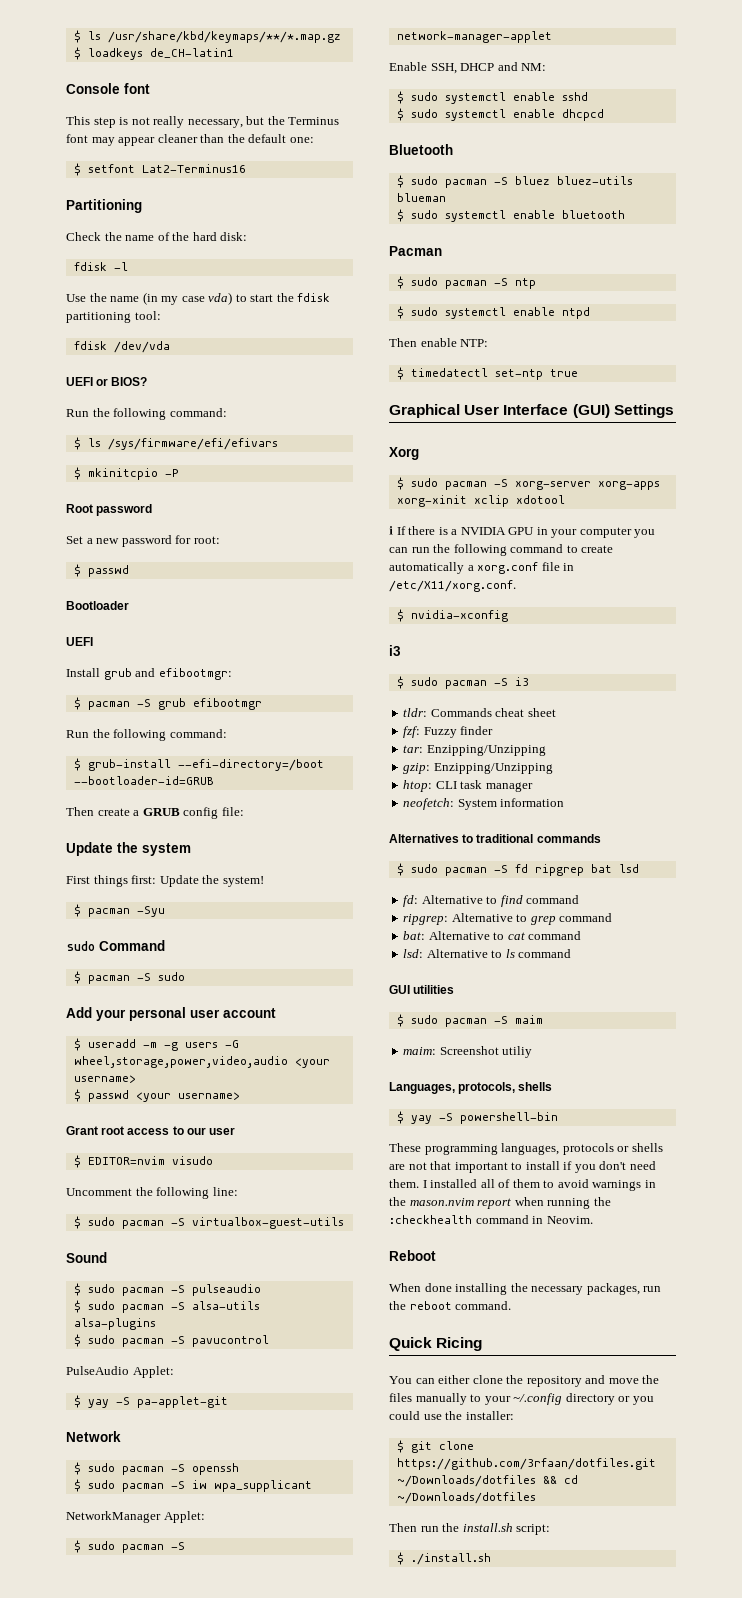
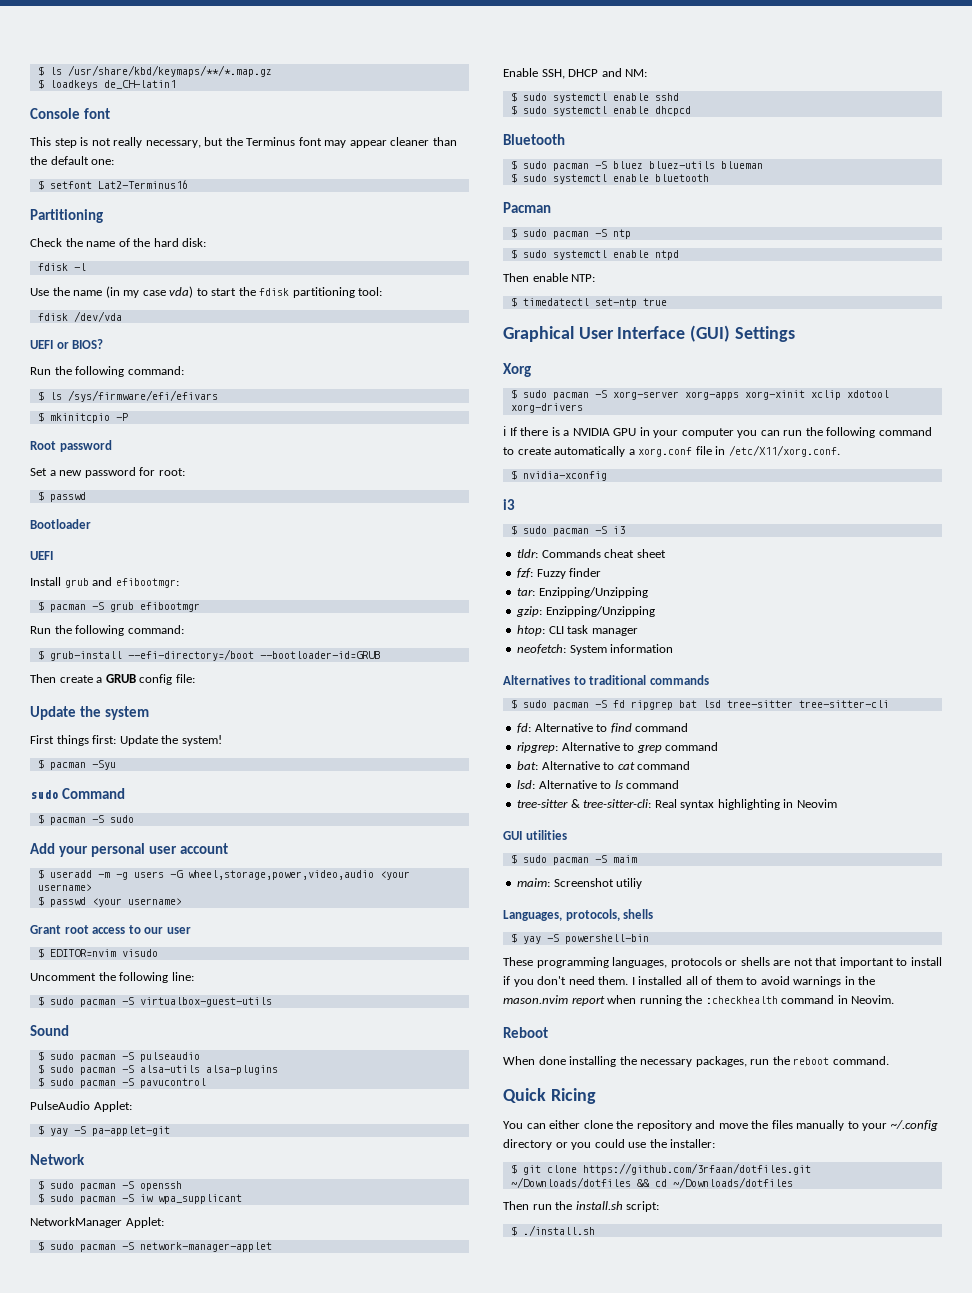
(565, 499) none -> [510,403,583,413] xorg-drivers
(639, 868) none -> [726,700,889,708] tree-sitter tree-sitter-cli
(572, 953) none -> [517,799,837,810] // tree-sitter & tree-sitter-cli: Real syntax highlighting in Neovim

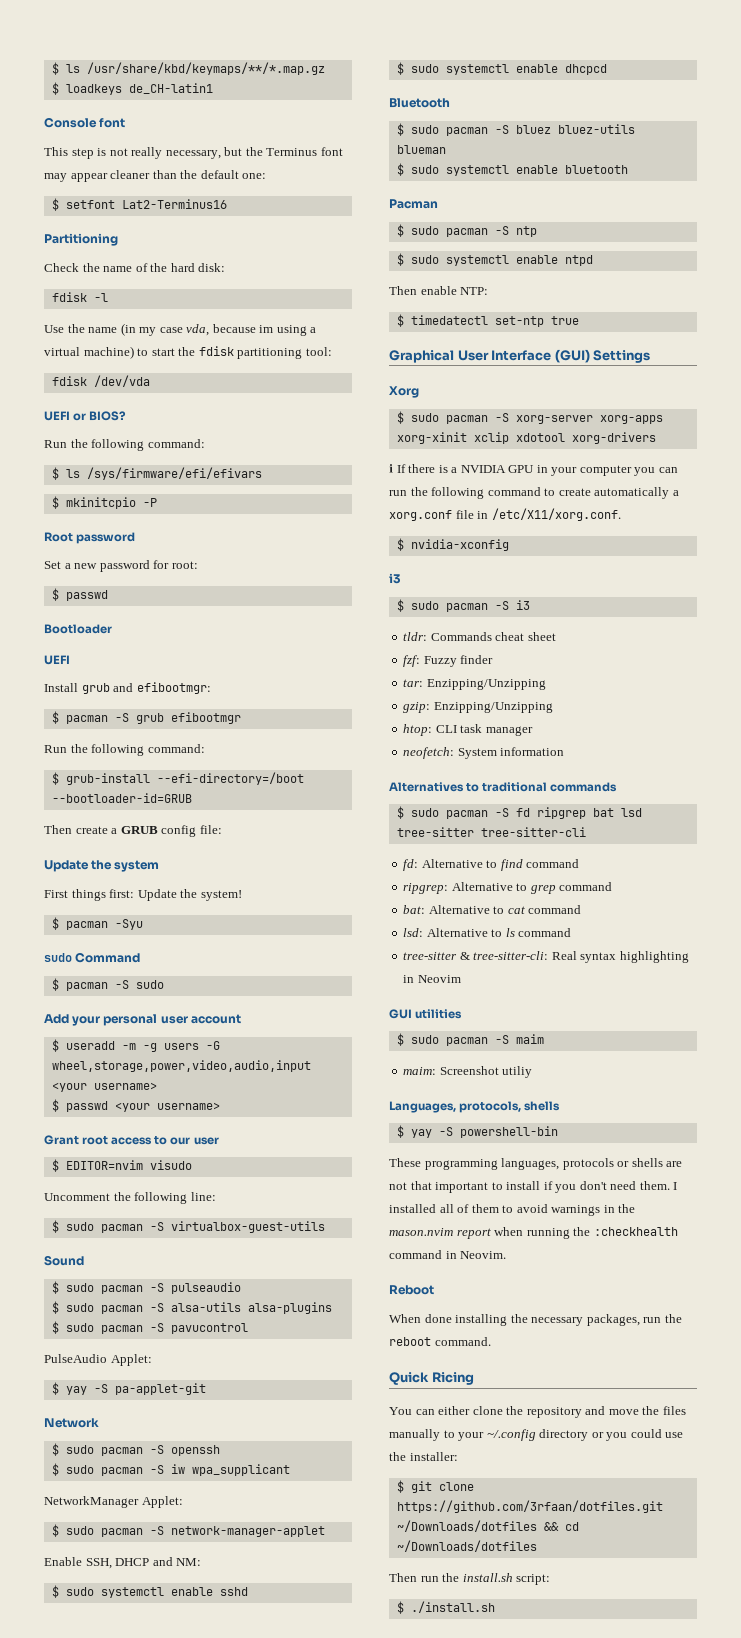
[169,286,194,298] vda) -> [186,324,317,336] [44,346,134,359] vda, because im using a virtual machine)
[187,870,374,880] wheel,storage,power,video,audio -> [51,1060,311,1072] wheel,storage,power,video,audio,input

